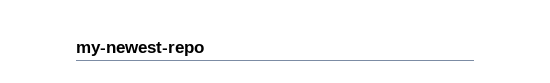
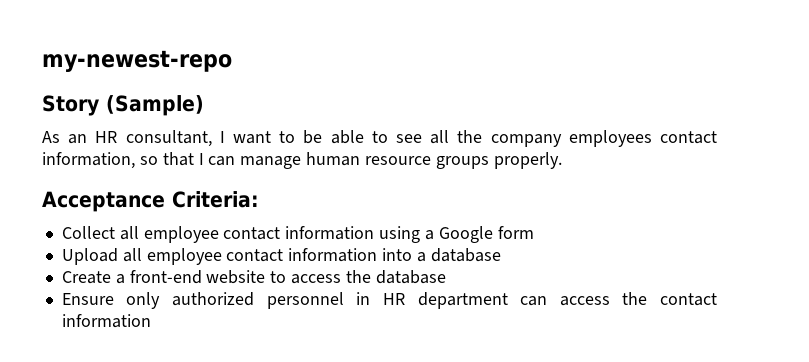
(204, 49) none -> [42,95,204,116] [42,130,717,147] [42,152,562,169] [42,191,259,212] [61,226,534,243] [61,248,501,265] [61,270,446,284] [61,292,717,309] [61,314,151,328] // Story (Sample) // As an HR consultant, I want to be able to see all the company employees contact information, so that I can manage human resource groups properly. // Acceptance Criteria: // Collect all employee contact information using a Google form // Upload all employee contact information into a database // Create a front-end website to access the database // Ensure only authorized personnel in HR department can access the contact information

